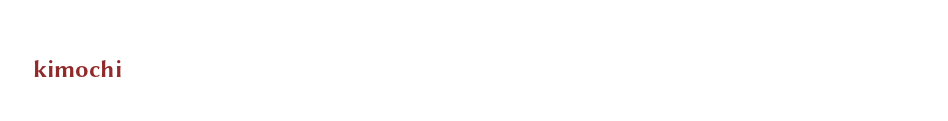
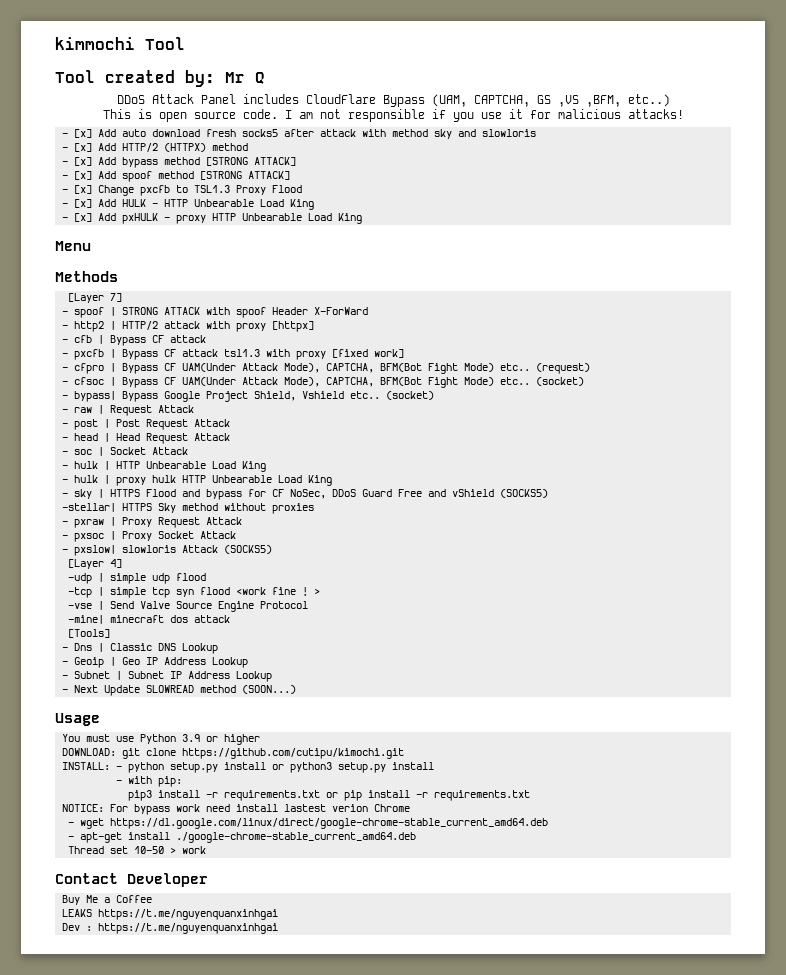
[33,60,122,77] kimochi -> [55,37,185,50] [55,70,265,87] [116,94,670,107] [102,109,684,122] [61,129,536,139] [61,143,248,152] [61,157,296,168] [61,171,290,182] [61,185,302,196] [61,199,314,210] [61,213,362,224] [55,241,91,251] [55,271,118,282] [67,293,122,303] [61,307,368,318] [61,321,314,332] [61,335,206,346] [61,349,404,360] [61,363,590,374] [61,377,584,388] [61,391,434,402] [61,405,194,416] [61,419,230,430] [61,433,230,444] [61,447,188,456] [61,461,266,472] [61,475,332,486] [61,489,548,500] [61,503,314,514] [61,517,242,528] [61,531,236,542] [61,545,272,556] [67,559,122,569] [67,573,206,584] [67,587,320,598] [67,601,308,612] [67,615,230,624] [67,629,110,638] [61,643,218,654] [61,657,248,668] [61,671,272,682] [61,685,296,696] [55,713,100,726] [61,734,260,745] [61,748,404,759] [61,762,434,773] [115,776,182,787] [127,790,530,801] [61,804,410,815] [67,818,548,829] [67,832,416,843] [67,846,206,854] [55,873,208,887] [61,895,152,905] [61,909,278,920] [61,923,278,934] kimmochi Tool // Tool created by: Mr Q // DDoS Attack Panel includes CloudFlare Bypass (UAM, CAPTCHA, GS ,VS ,BFM, etc..) // This is open source code. I am not responsible if you use it for malicious attacks! // - [x] Add auto download fresh socks5 after attack with method sky and slowloris // - [x] Add HTTP/2 (HTTPX) method // - [x] Add bypass method [STRONG ATTACK] // - [x] Add spoof method [STRONG ATTACK] // - [x] Change pxcfb to TSL1.3 Proxy Flood // - [x] Add HULK - HTTP Unbearable Load King // - [x] Add pxHULK - proxy HTTP Unbearable Load King // Menu // Methods // [Layer 7] // - spoof | STRONG ATTACK with spoof Header X-ForWard // - http2 | HTTP/2 attack with proxy [httpx] // - cfb | Bypass CF attack // - pxcfb | Bypass CF attack tsl1.3 with proxy [fixed work] // - cfpro | Bypass CF UAM(Under Attack Mode), CAPTCHA, BFM(Bot Fight Mode) etc.. (request) // - cfsoc | Bypass CF UAM(Under Attack Mode), CAPTCHA, BFM(Bot Fight Mode) etc.. (socket) // - bypass| Bypass Google Project Shield, Vshield etc.. (socket) // - raw | Request Attack // - post | Post Request Attack // - head | Head Request Attack // - soc | Socket Attack // - hulk | HTTP Unbearable Load King // - hulk | proxy hulk HTTP Unbearable Load King // - sky | HTTPS Flood and bypass for CF NoSec, DDoS Guard Free and vShield (SOCKS5) // -stellar| HTTPS Sky method without proxies // - pxraw | Proxy Request Attack // - pxsoc | Proxy Socket Attack // - pxslow| slowloris Attack (SOCKS5) // [Layer 4] // -udp | simple udp flood // -tcp | simple tcp syn flood <work fine ! > // -vse | Send Valve Source Engine Protocol // -mine| minecraft dos attack // [Tools] // - Dns | Classic DNS Lookup // - Geoip | Geo IP Address Lookup // - Subnet | Subnet IP Address Lookup // - Next Update SLOWREAD method (SOON...) // Usage // You must use Python 3.9 or higher // DOWNLOAD: git clone https://github.com/cutipu/kimochi.git // INSTALL: - python setup.py install or python3 setup.py install // - with pip: // pip3 install -r requirements.txt or pip install -r requirements.txt // NOTICE: For bypass work need install lastest verion Chrome // - wget https://dl.google.com/linux/direct/google-chrome-stable_current_amd64.deb // - apt-get install ./google-chrome-stable_current_amd64.deb // Thread set 10-50 > work // Contact Developer // Buy Me a Coffee // LEAKS https://t.me/nguyenquanxinhgai // Dev : https://t.me/nguyenquanxinhgai

